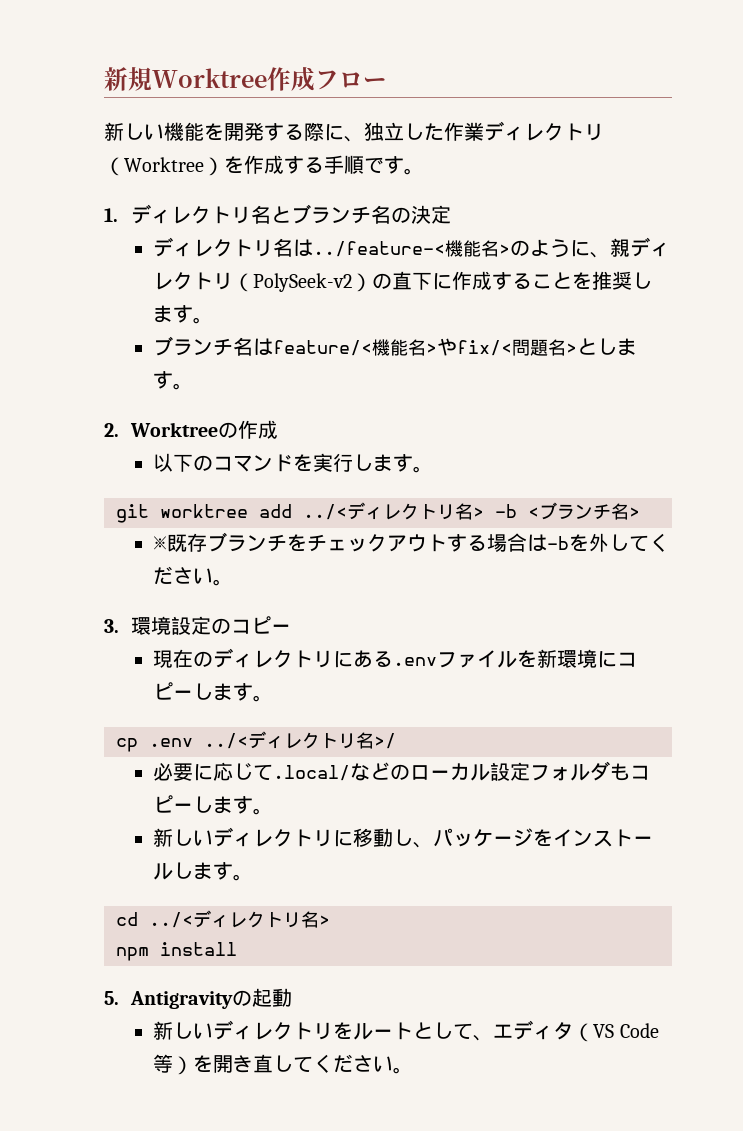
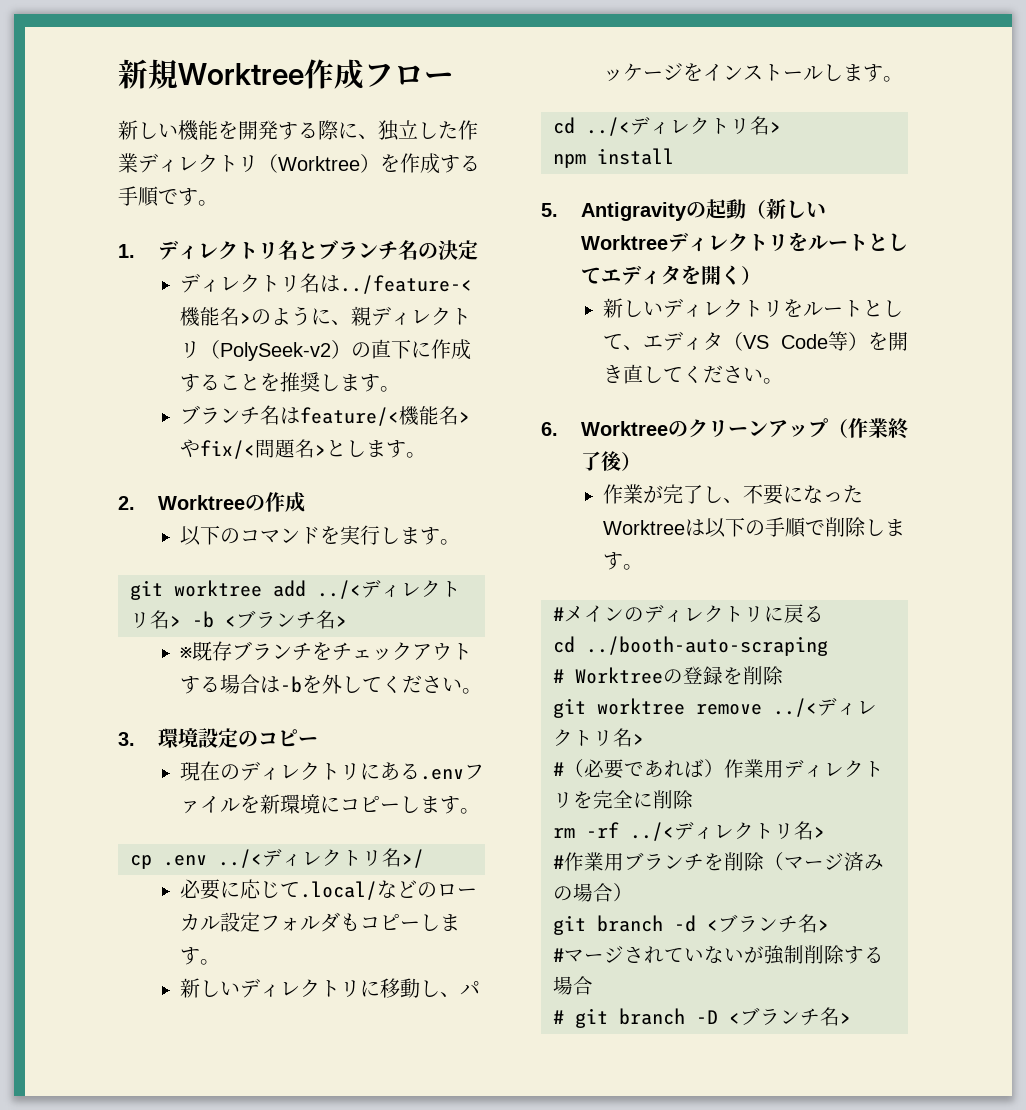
(293, 997) none -> [745,198,826,219] [580,232,908,252] [580,265,761,285] （新しいWorktreeディレクトリをルートとしてエディタを開く）
(414, 1070) none -> [541,418,908,439] [580,451,641,471] [602,484,863,505] [602,517,905,538] [602,552,643,570] [553,604,824,623] [553,636,828,656] [553,666,783,685] [553,698,877,718] [553,728,644,747] [553,759,884,779] [553,790,693,809] [553,821,825,841] [553,852,884,871] [553,883,633,902] [553,914,829,935] [553,945,884,965] [553,976,593,995] [553,1007,851,1028] // 6. Worktreeのクリーンアップ（作業終了後） // 作業が完了し、不要になったWorktreeは以下の手順で削除します。 // #メインのディレクトリに戻る // cd ../booth-auto-scraping // # Worktreeの登録を削除 // git worktree remove ../<ディレクトリ名> // #（必要であれば）作業用ディレクトリを完全に削除 // rm -rf ../<ディレクトリ名> // #作業用ブランチを削除（マージ済みの場合） // git branch -d <ブランチ名> // #マージされていないが強制削除する場合 // # git branch -D <ブランチ名>

